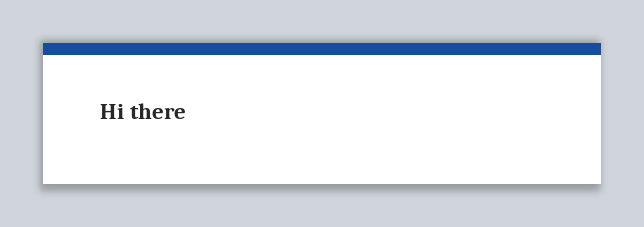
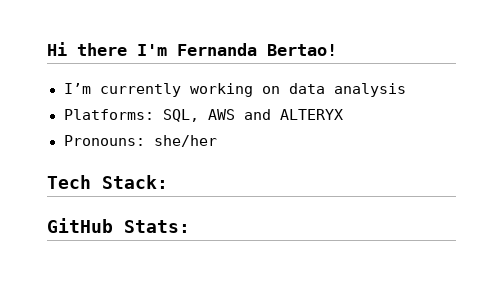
(187, 111) none -> [137,43,337,56] [63,83,406,97] [63,109,343,122] [63,135,217,147] [47,175,168,189] [47,218,190,233] I'm Fernanda Bertao! // I’m currently working on data analysis // Platforms: SQL, AWS and ALTERYX // Pronouns: she/her // Tech Stack: // GitHub Stats:

